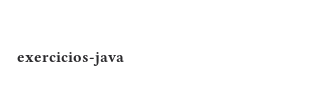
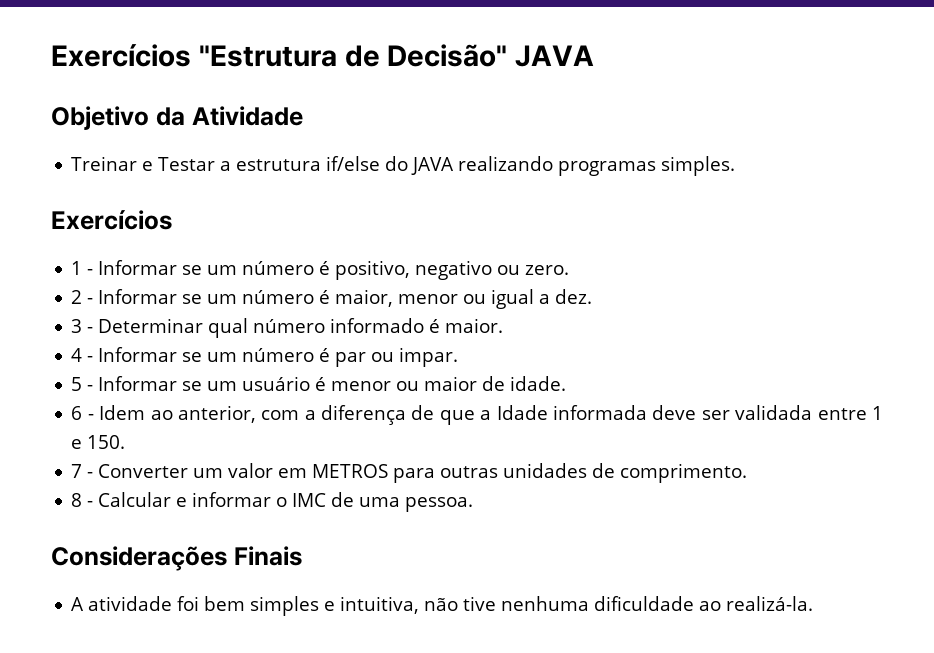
[17,52,124,66] exercicios-java -> [51,44,595,67] [51,106,303,130] [71,156,736,176] [51,210,172,230] [71,260,570,280] [71,289,593,309] [71,318,504,338] [71,347,459,367] [71,376,567,391] [71,405,883,425] [71,435,126,449] [71,463,748,483] [71,492,474,512] [51,546,302,571] [71,596,814,616] Exercícios "Estrutura de Decisão" JAVA // Objetivo da Atividade // Treinar e Testar a estrutura if/else do JAVA realizando programas simples. // Exercícios // 1 - Informar se um número é positivo, negativo ou zero. // 2 - Informar se um número é maior, menor ou igual a dez. // 3 - Determinar qual número informado é maior. // 4 - Informar se um número é par ou impar. // 5 - Informar se um usuário é menor ou maior de idade. // 6 - Idem ao anterior, com a diferença de que a Idade informada deve ser validada entre 1 e 150. // 7 - Converter um valor em METROS para outras unidades de comprimento. // 8 - Calcular e informar o IMC de uma pessoa. // Considerações Finais // A atividade foi bem simples e intuitiva, não tive nenhuma dificuldade ao realizá-la.

